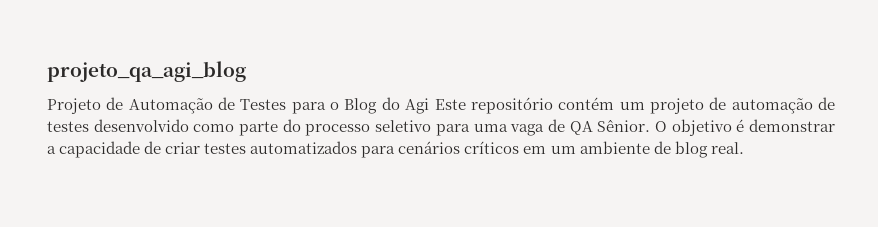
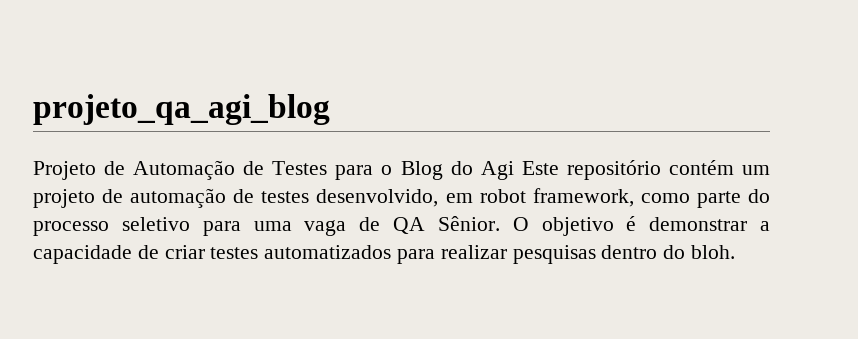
[93,119,189,132] desenvolvido -> [316,188,634,207] desenvolvido, em robot framework,
[398,141,744,158] cenários críticos em um ambiente de blog real. -> [440,245,736,264] realizar pesquisas dentro do bloh.

